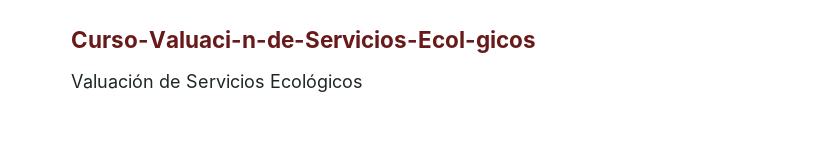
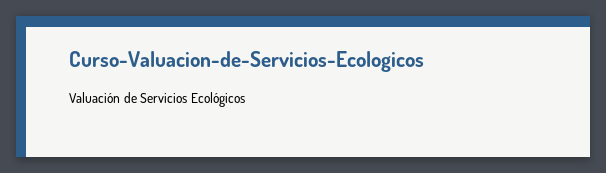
[71,30,536,53] Curso-Valuaci-n-de-Servicios-Ecol-gicos -> [69,51,424,72] Curso-Valuacion-de-Servicios-Ecologicos

